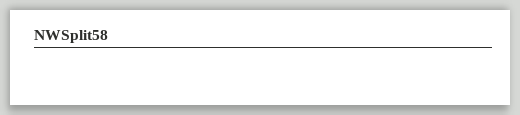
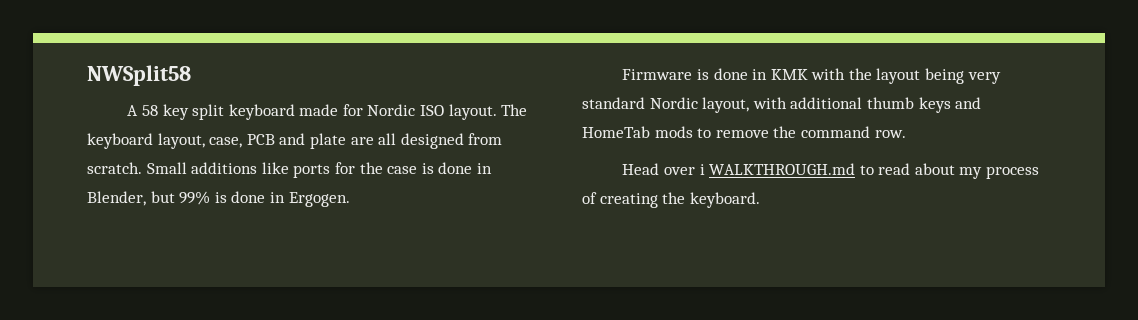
(108, 36) none -> [127,104,528,120] [87,133,503,149] [87,162,492,178] [87,191,350,207] [622,68,1001,84] [582,97,982,113] [582,126,906,138] [622,163,1040,179] [582,192,760,208] // A 58 key split keyboard made for Nordic ISO layout. The keyboard layout, case, PCB and plate are all designed from scratch. Small additions like ports for the case is done in Blender, but 99% is done in Ergogen. // Firmware is done in KMK with the layout being very standard Nordic layout, with additional thumb keys and HomeTab mods to remove the command row. // Head over i WALKTHROUGH.md to read about my process of creating the keyboard.

